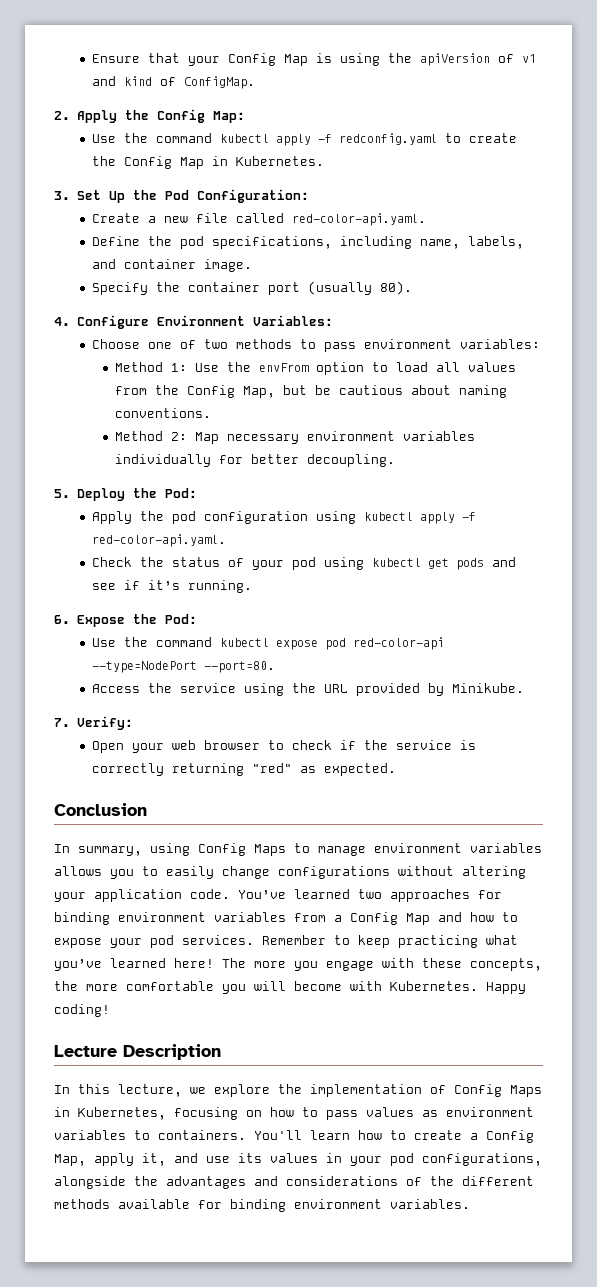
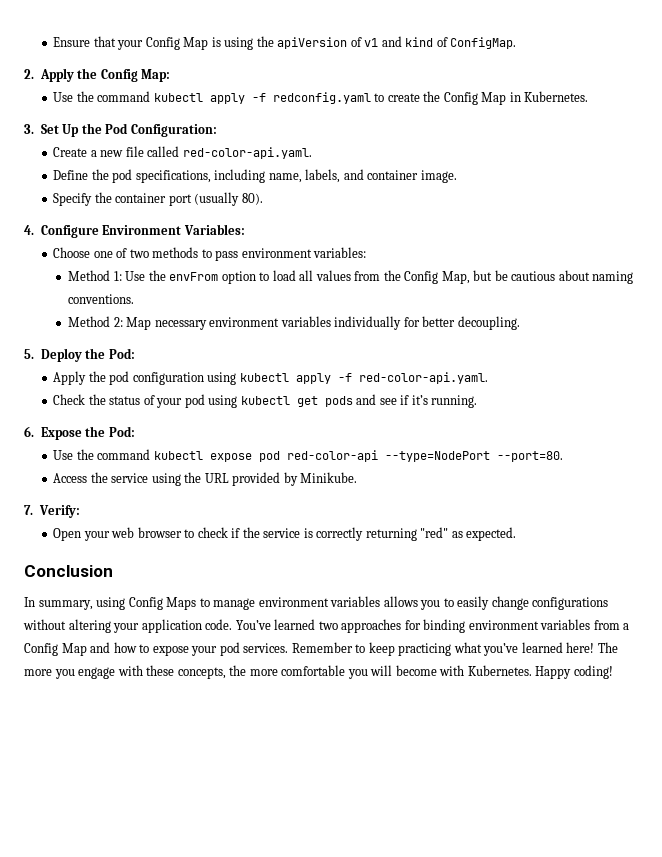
[54,1044,221,1060] [54,1084,542,1097] [54,1107,534,1120] [54,1130,534,1143] [54,1153,542,1166] [54,1176,534,1189] [54,1199,470,1212] // Lecture Description // In this lecture, we explore the implementation of Config Maps in Kubernetes, focusing on how to pass values as environment variables to containers. You'll learn how to create a Config Map, apply it, and use its values in your pod configurations, alongside the advantages and considerations of the different methods available for binding environment variables. -> (613, 672) none

